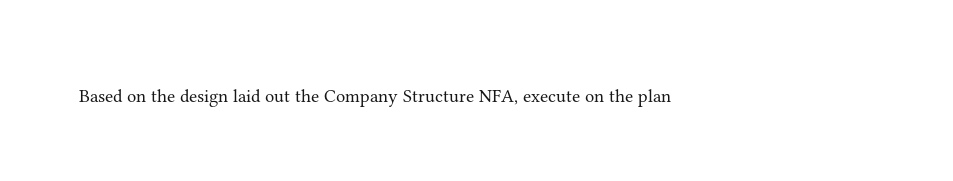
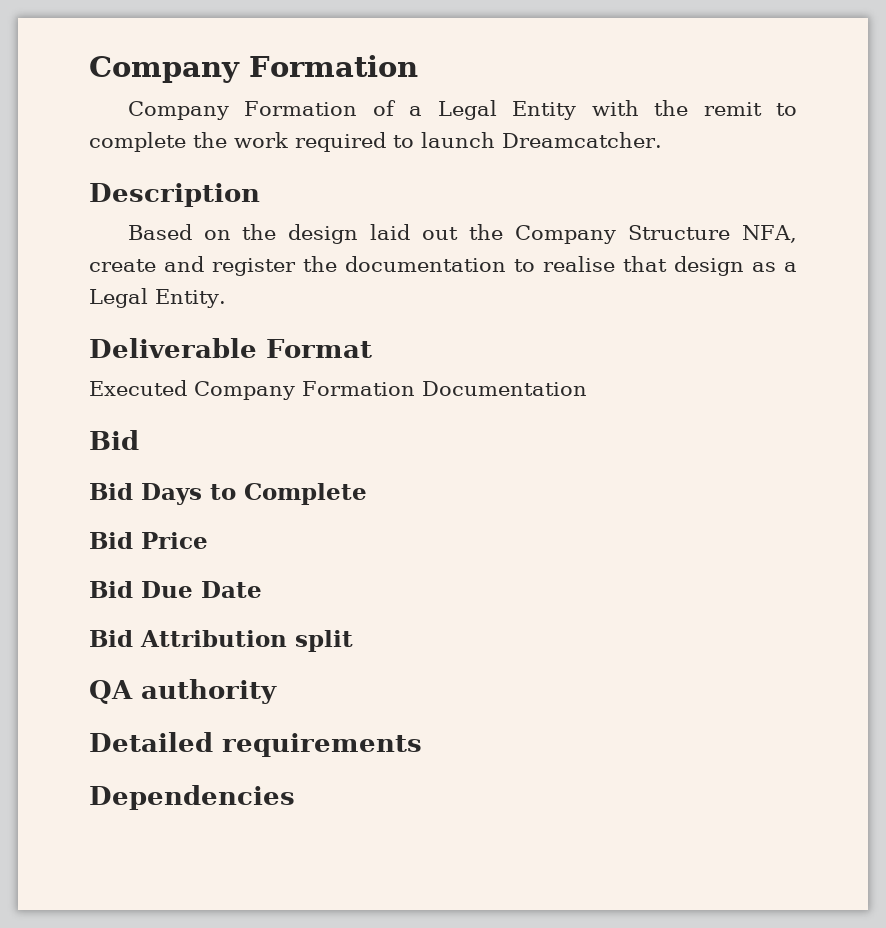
(79, 96) none -> [89,55,418,83] [127,100,797,120] [89,132,662,152] [89,183,260,207] Company Formation // Company Formation of a Legal Entity with the remit to complete the work required to launch Dreamcatcher. // Description //
[523,89,671,107] execute on the plan -> [89,256,797,276] [89,288,226,308] [89,338,372,358] [89,380,587,400] [89,430,139,450] [89,483,367,505] [89,532,208,549] [89,581,262,598] [89,630,353,652] [89,679,277,704] [89,732,422,757] [89,785,295,810] create and register the documentation to realise that design as a Legal Entity. // Deliverable Format // Executed Company Formation Documentation // Bid // Bid Days to Complete // Bid Price // Bid Due Date // Bid Attribution split // QA authority // Detailed requirements // Dependencies

